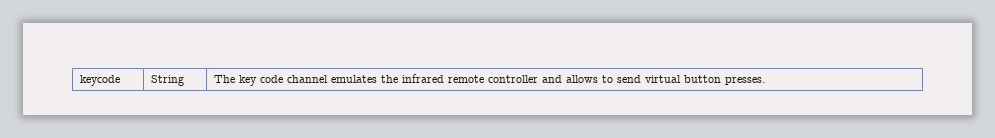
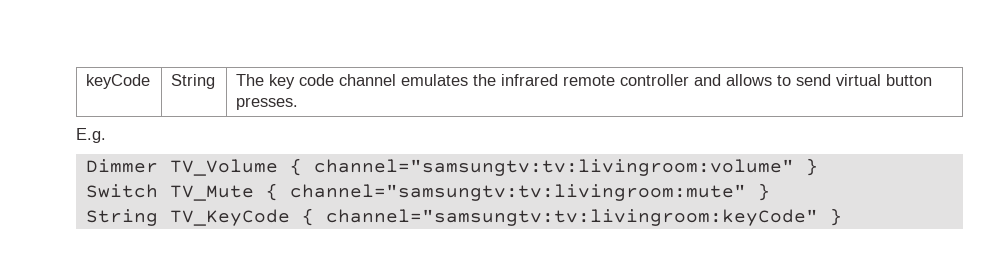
[80,75,121,86] keycode -> [86,74,151,89] keyCode
(766, 81) none -> [76,128,106,143] [85,158,818,176] [85,183,770,201] [85,208,842,226] // E.g. // Dimmer TV_Volume { channel="samsungtv:tv:livingroom:volume" } // Switch TV_Mute { channel="samsungtv:tv:livingroom:mute" } // String TV_KeyCode { channel="samsungtv:tv:livingroom:keyCode" }

